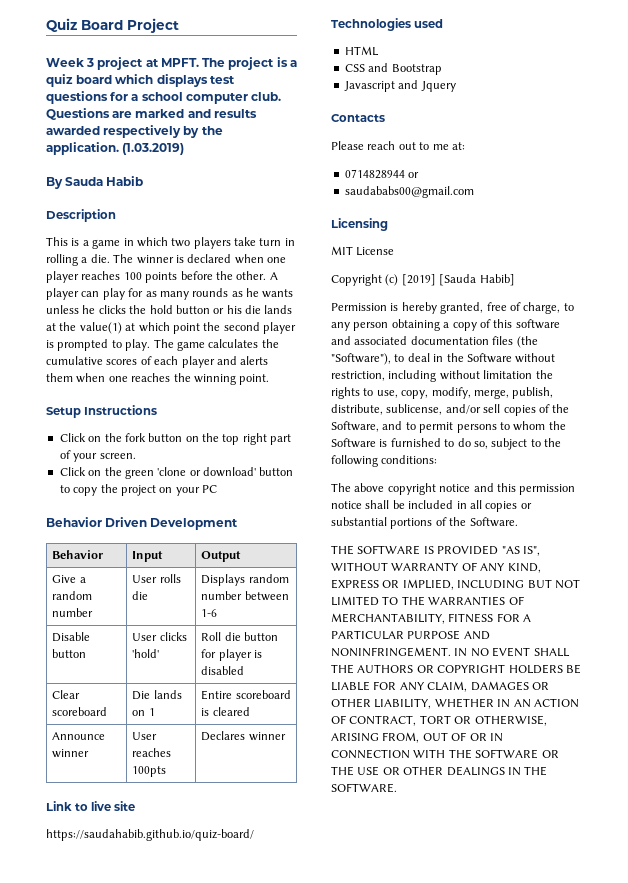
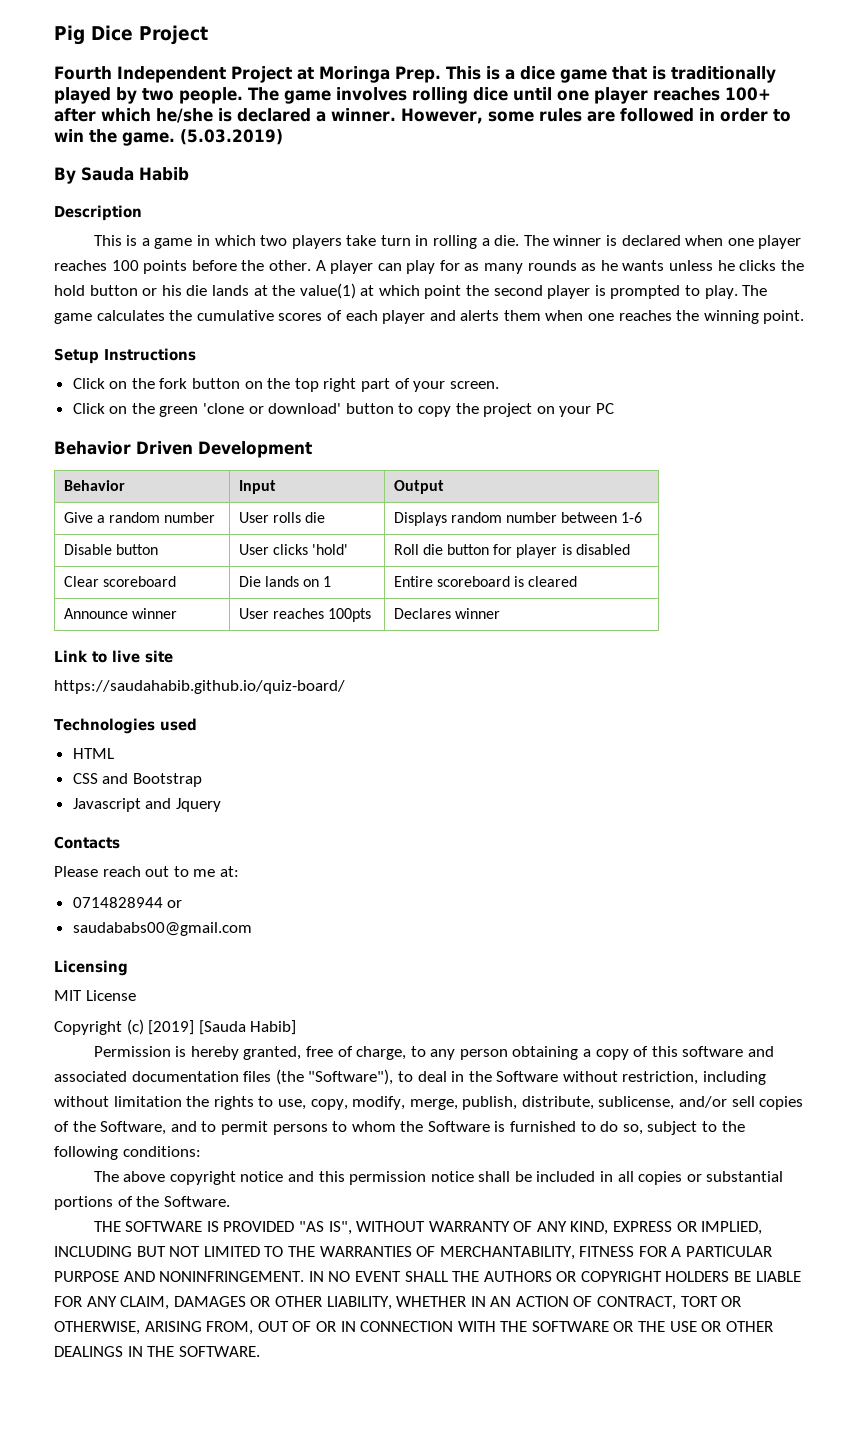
[46,18,123,32] Quiz Board -> [54,25,133,45] Pig Dice
[46,57,297,70] [46,74,235,87] [46,91,282,104] [46,108,257,120] [46,125,223,138] [46,142,185,155] Week 3 project at MPFT. The project is a quiz board which displays test questions for a school computer club. Questions are marked and results awarded respectively by the application. (1.03.2019) -> [54,66,776,83] [54,87,771,104] [54,108,791,124] [54,129,283,146] Fourth Independent Project at Moringa Prep. This is a dice game that is traditionally played by two people. The game involves rolling dice until one player reaches 100+ after which he/she is declared a winner. However, some rules are followed in order to win the game. (5.03.2019)

